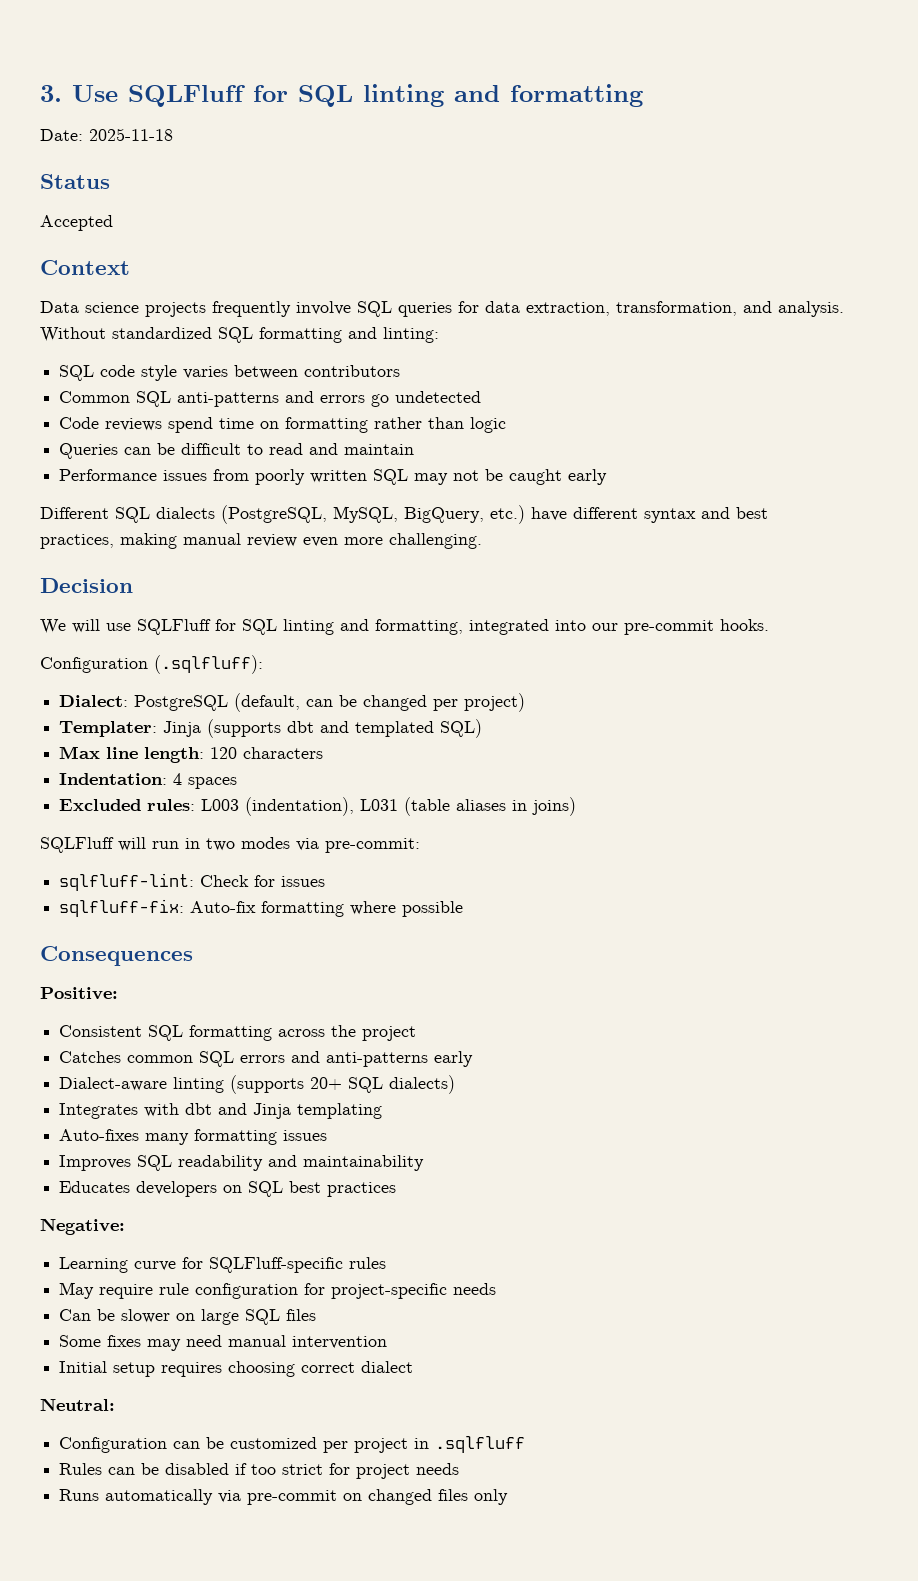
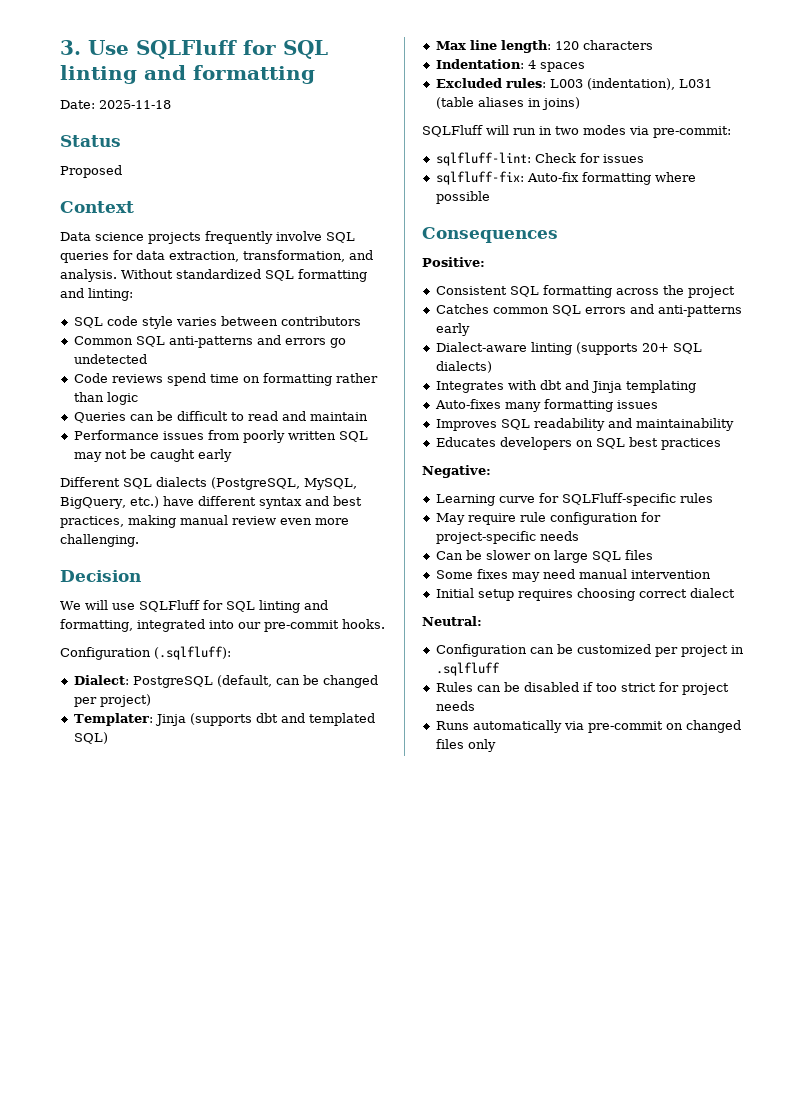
[40,215,113,231] Accepted -> [60,165,122,178] Proposed

